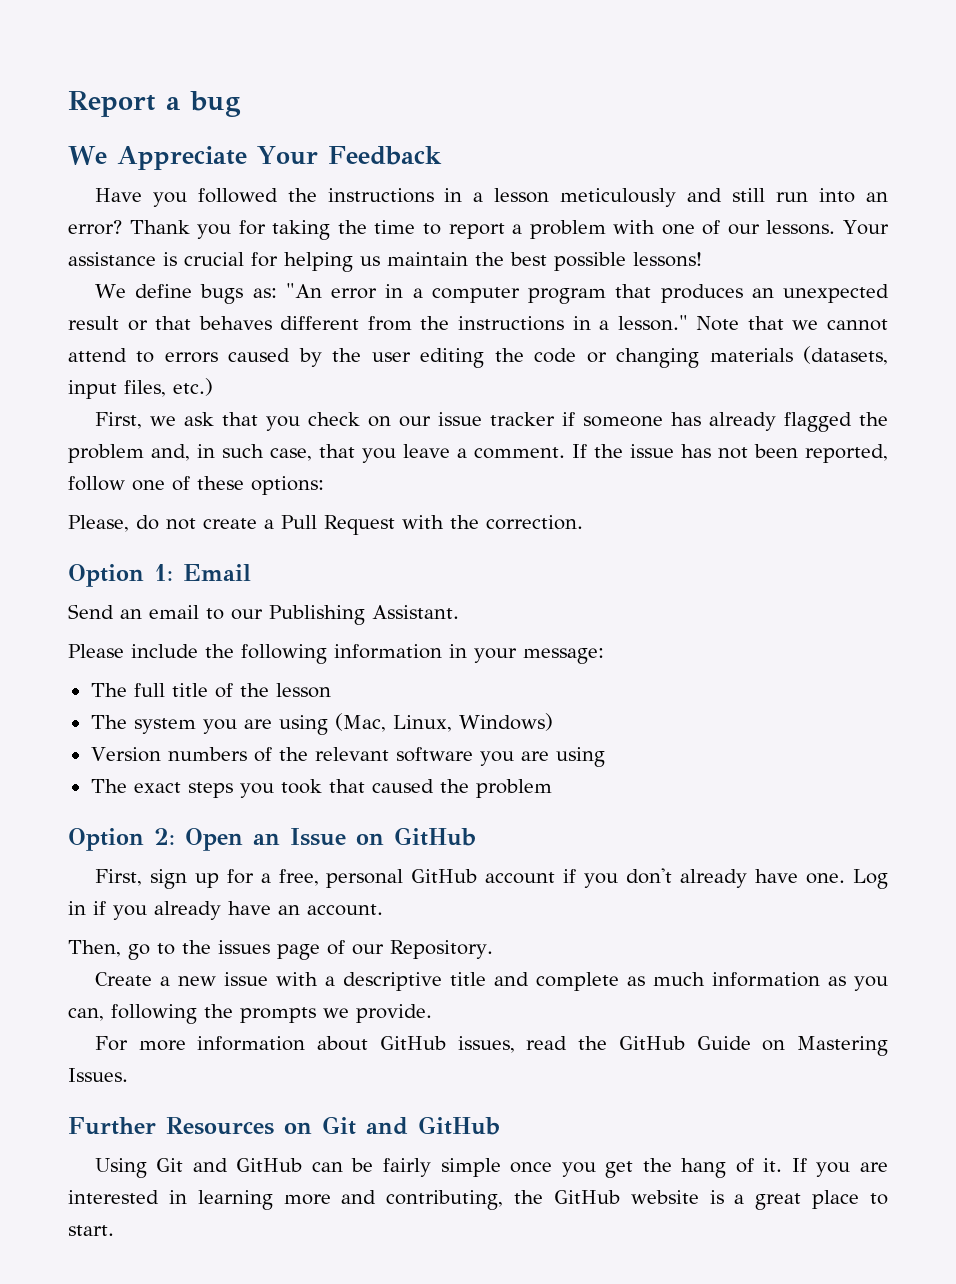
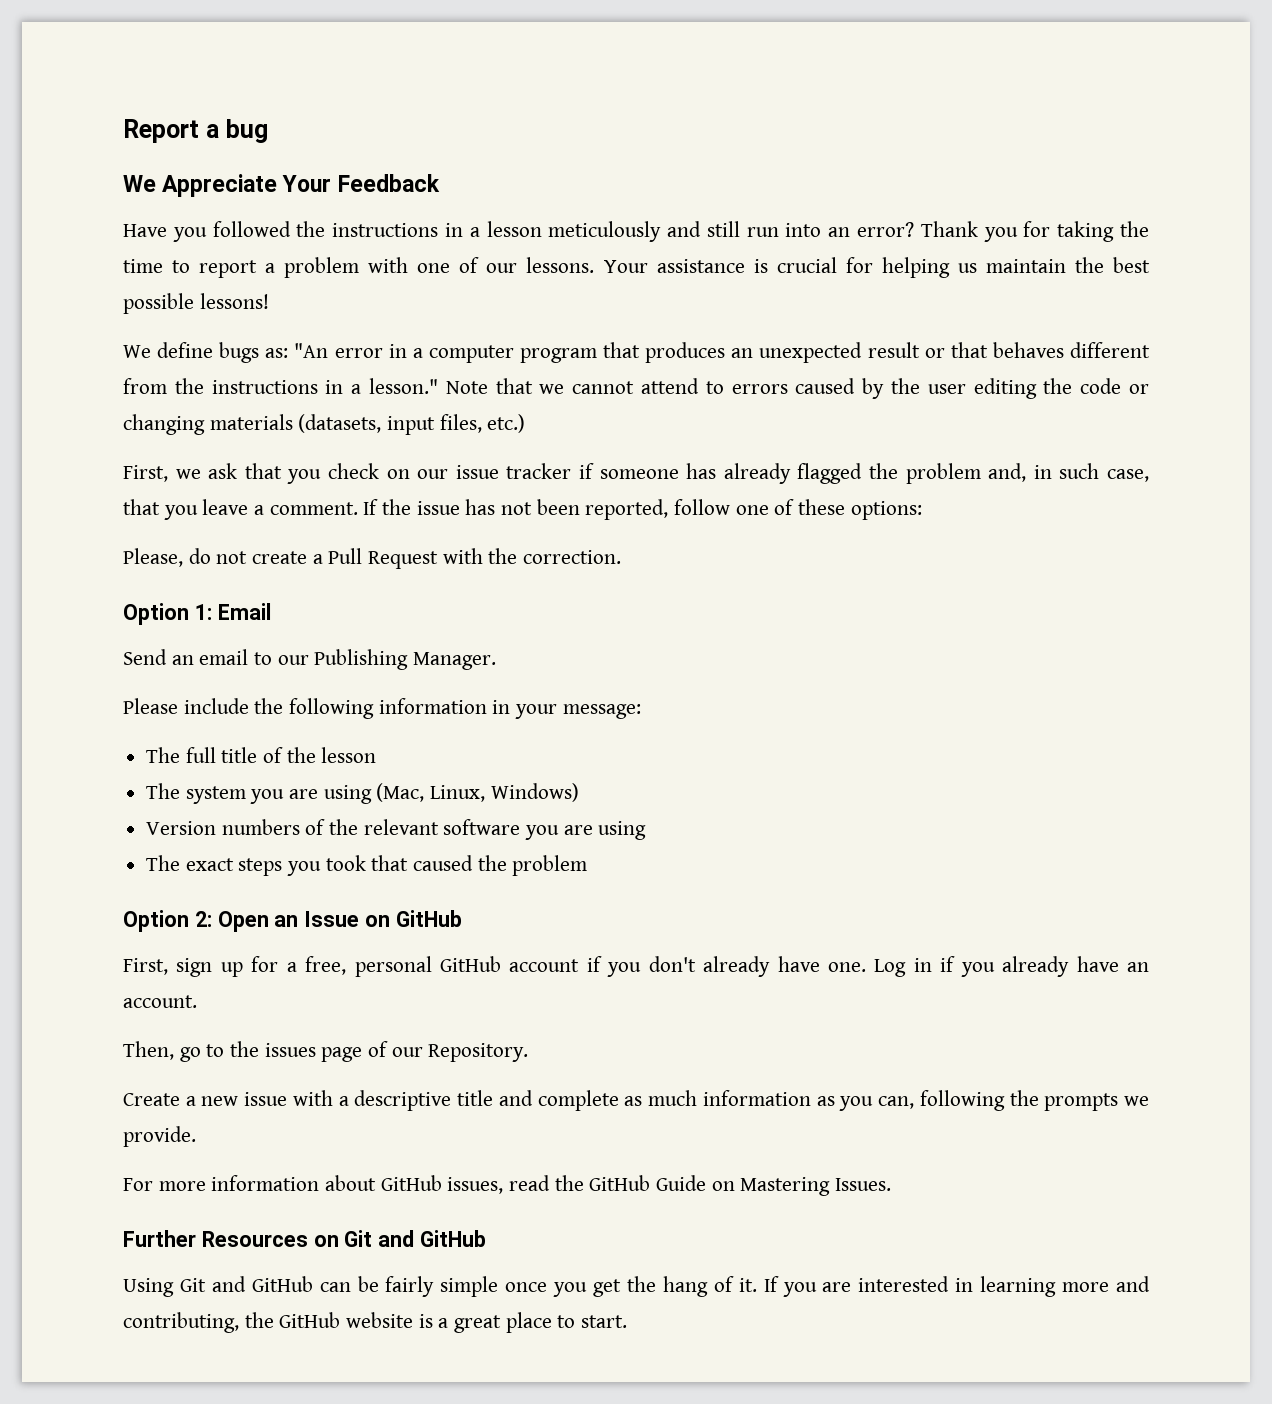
[372,605,459,619] Assistant. -> [413,652,497,670] Manager.

